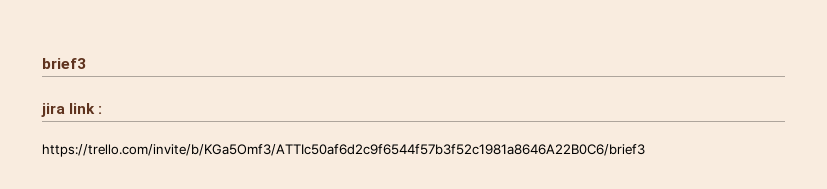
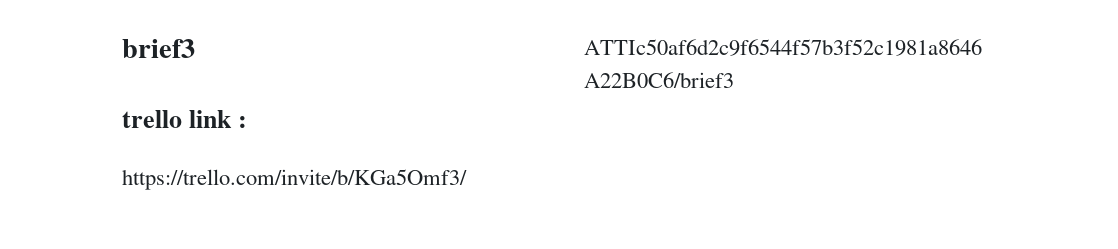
[41,103,65,117] jira -> [122,110,182,128] trello

